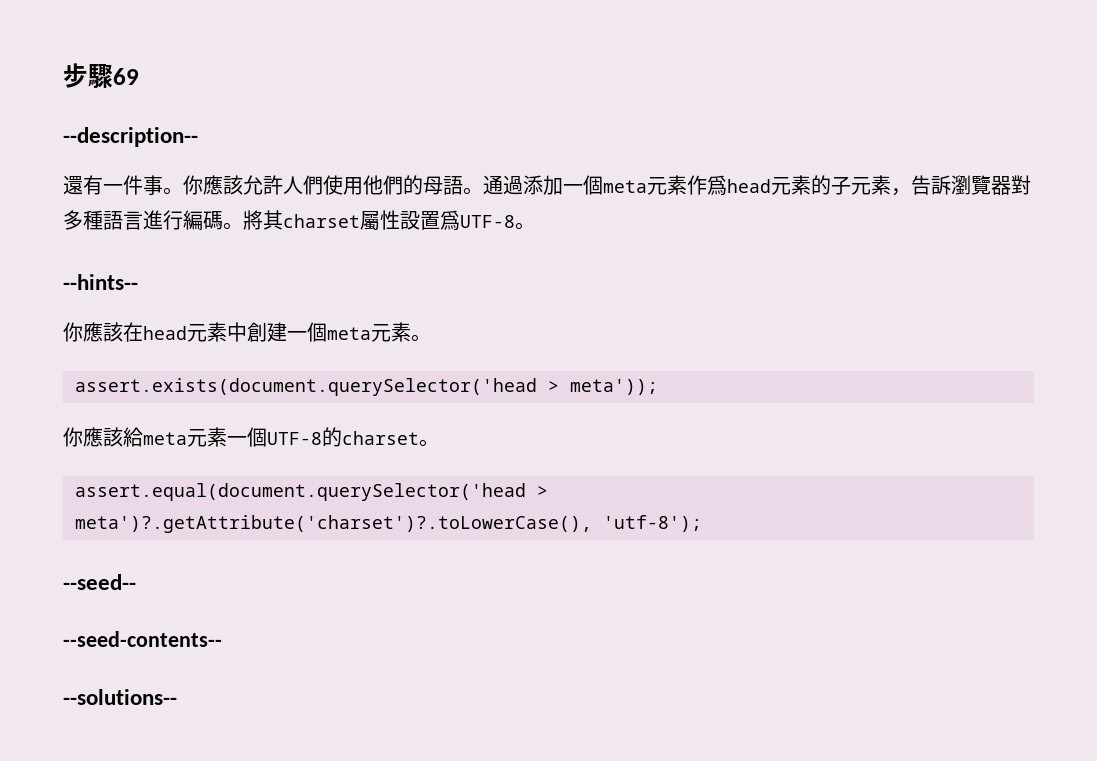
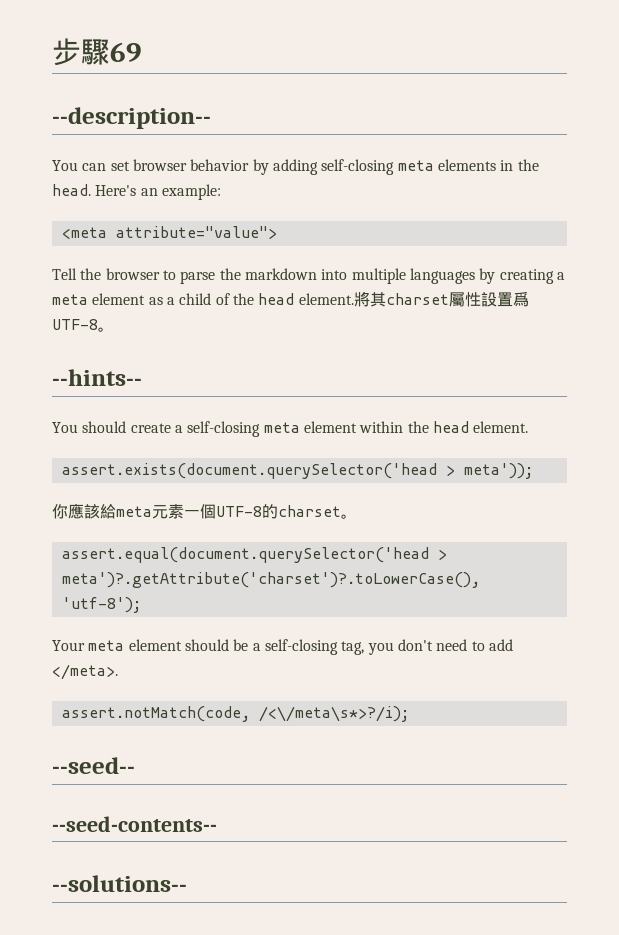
[63,175,1031,196] [63,210,243,230] 還有一件事。你應該允許人們使用他們的母語。通過添加一個meta元素作爲head元素的子元素，告訴瀏覽器對多種語言進行編碼。 -> [52,159,539,175] [52,184,221,200] [61,226,277,239] [52,268,565,284] [52,293,354,305] You can set browser behavior by adding self-closing meta elements in the head. Here's an example: // <meta attribute="value"> // Tell the browser to parse the markdown into multiple languages by creating a meta element as a child of the head element.
[63,322,431,342] 你應該在head元素中創建一個meta元素。 -> [52,421,529,437] You should create a self-closing meta element within the head element.
(702, 523) none -> [52,639,513,655] [52,664,118,680] [61,706,409,722] // Your meta element should be a self-closing tag, you don't need to add </meta>. // assert.notMatch(code, /<\/meta\s*>?/i);

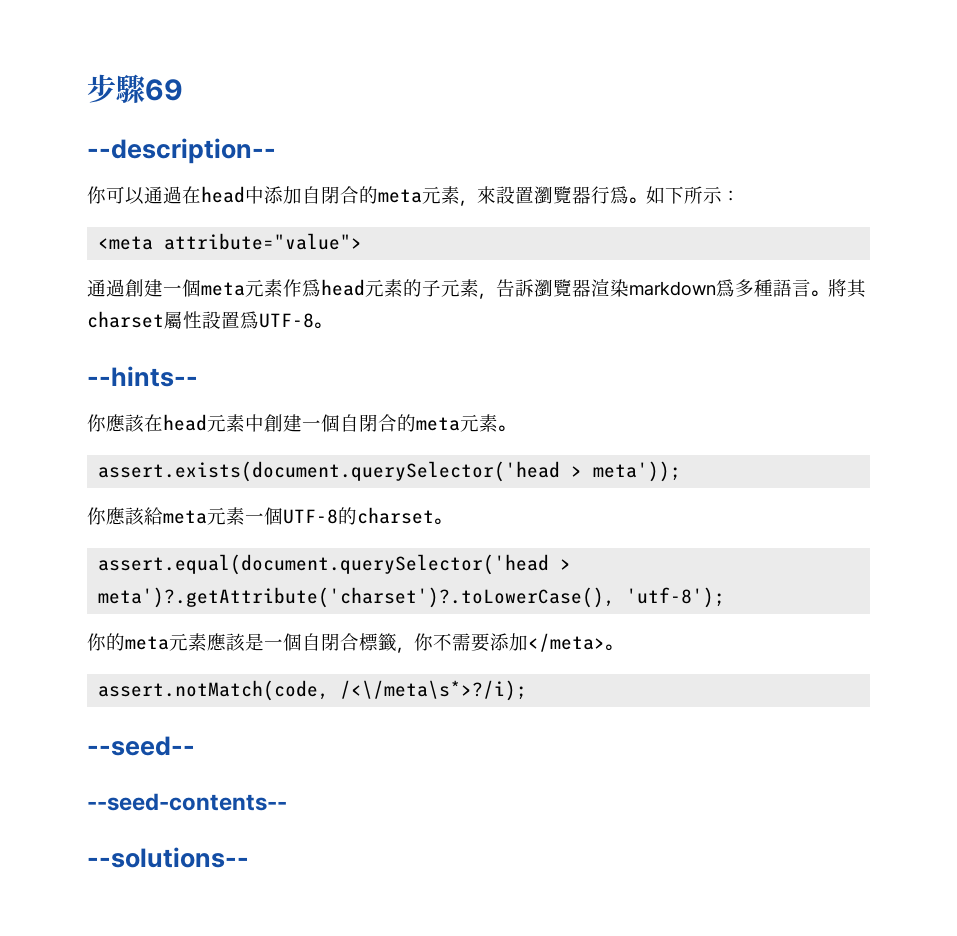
[52,159,539,175] [52,184,221,200] [61,226,277,239] [52,268,565,284] [52,293,354,305] You can set browser behavior by adding self-closing meta elements in the head. Here's an example: // <meta attribute="value"> // Tell the browser to parse the markdown into multiple languages by creating a meta element as a child of the head element. -> [87,186,739,206] [98,233,363,250] [87,279,828,299] 你可以通過在head中添加自閉合的meta元素，來設置瀏覽器行爲。如下所示： // <meta attribute="value"> // 通過創建一個meta元素作爲head元素的子元素，告訴瀏覽器渲染markdown爲多種語言。
[52,421,529,437] You should create a self-closing meta element within the head element. -> [87,414,515,433] 你應該在head元素中創建一個自閉合的meta元素。
[52,639,513,655] [52,664,118,680] Your meta element should be a self-closing tag, you don't need to add </meta>. -> [87,633,622,653] 你的meta元素應該是一個自閉合標籤，你不需要添加</meta>。

